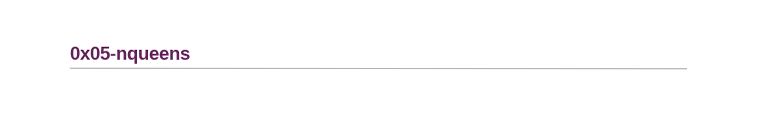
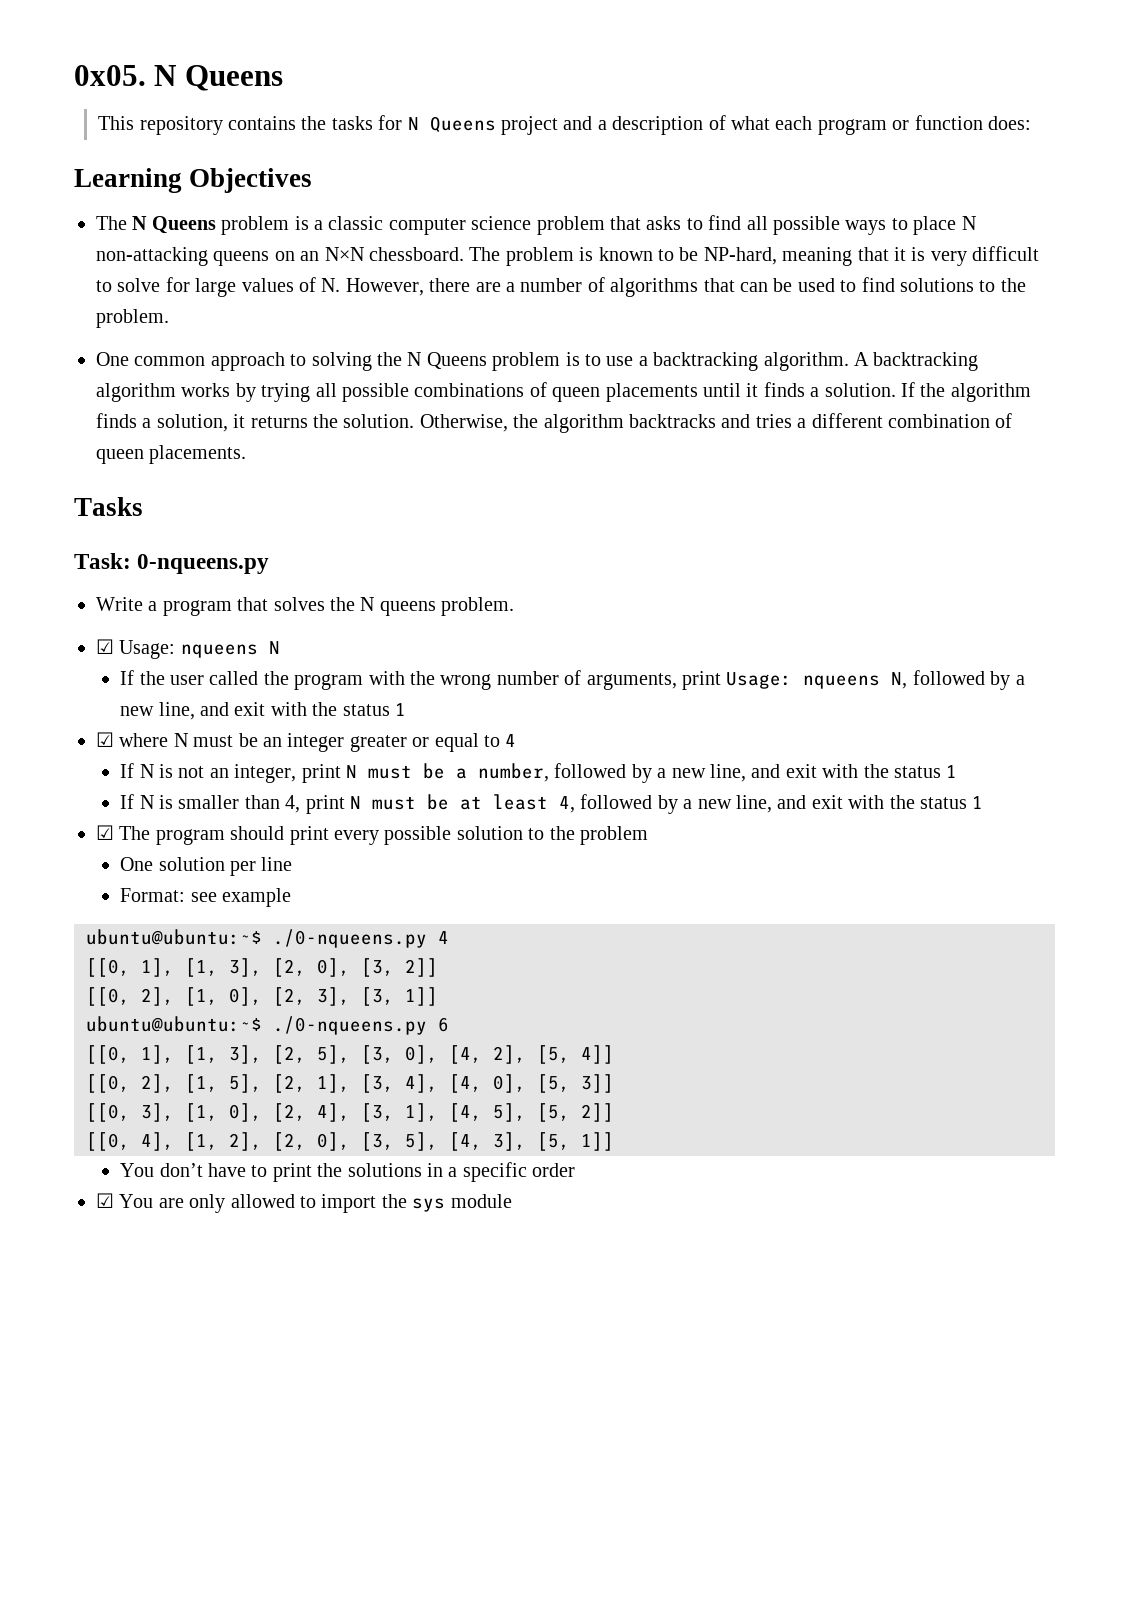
[70,46,191,64] 0x05-nqueens -> [74,65,283,91] [98,115,1032,135] [74,168,313,193] [96,215,976,235] [96,246,1040,266] [96,277,1026,297] [96,309,169,328] [96,352,979,371] [96,382,1031,402] [96,413,1013,433] [96,445,247,464] [74,497,143,516] [74,553,270,574] [96,597,515,616] [96,639,280,659] [120,670,1025,690] [120,702,407,720] [96,732,517,752] [120,763,958,783] [120,794,984,814] [96,825,648,845] [120,857,293,876] [120,888,292,907] [86,929,449,948] [86,958,438,977] [86,987,438,1006] [86,1016,449,1035] [86,1045,614,1064] [86,1074,614,1093] [86,1103,614,1122] [86,1132,614,1151] [120,1162,576,1182] [96,1193,512,1213] 0x05. N Queens // This repository contains the tasks for N Queens project and a description of what each program or function does: // Learning Objectives // The N Queens problem is a classic computer science problem that asks to find all possible ways to place N non-attacking queens on an N×N chessboard. The problem is known to be NP-hard, meaning that it is very difficult to solve for large values of N. However, there are a number of algorithms that can be used to find solutions to the problem. // One common approach to solving the N Queens problem is to use a backtracking algorithm. A backtracking algorithm works by trying all possible combinations of queen placements until it finds a solution. If the algorithm finds a solution, it returns the solution. Otherwise, the algorithm backtracks and tries a different combination of queen placements. // Tasks // Task: 0-nqueens.py // Write a program that solves the N queens problem. // ☑ Usage: nqueens N // If the user called the program with the wrong number of arguments, print Usage: nqueens N, followed by a new line, and exit with the status 1 // ☑ where N must be an integer greater or equal to 4 // If N is not an integer, print N must be a number, followed by a new line, and exit with the status 1 // If N is smaller than 4, print N must be at least 4, followed by a new line, and exit with the status 1 // ☑ The program should print every possible solution to the problem // One solution per line // Format: see example // ubuntu@ubuntu:~$ ./0-nqueens.py 4 // [[0, 1], [1, 3], [2, 0], [3, 2]] // [[0, 2], [1, 0], [2, 3], [3, 1]] // ubuntu@ubuntu:~$ ./0-nqueens.py 6 // [[0, 1], [1, 3], [2, 5], [3, 0], [4, 2], [5, 4]] // [[0, 2], [1, 5], [2, 1], [3, 4], [4, 0], [5, 3]] // [[0, 3], [1, 0], [2, 4], [3, 1], [4, 5], [5, 2]] // [[0, 4], [1, 2], [2, 0], [3, 5], [4, 3], [5, 1]] // You don’t have to print the solutions in a specific order // ☑ You are only allowed to import the sys module

